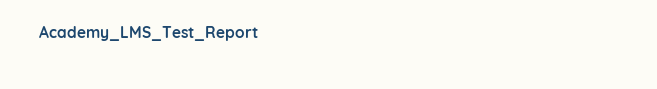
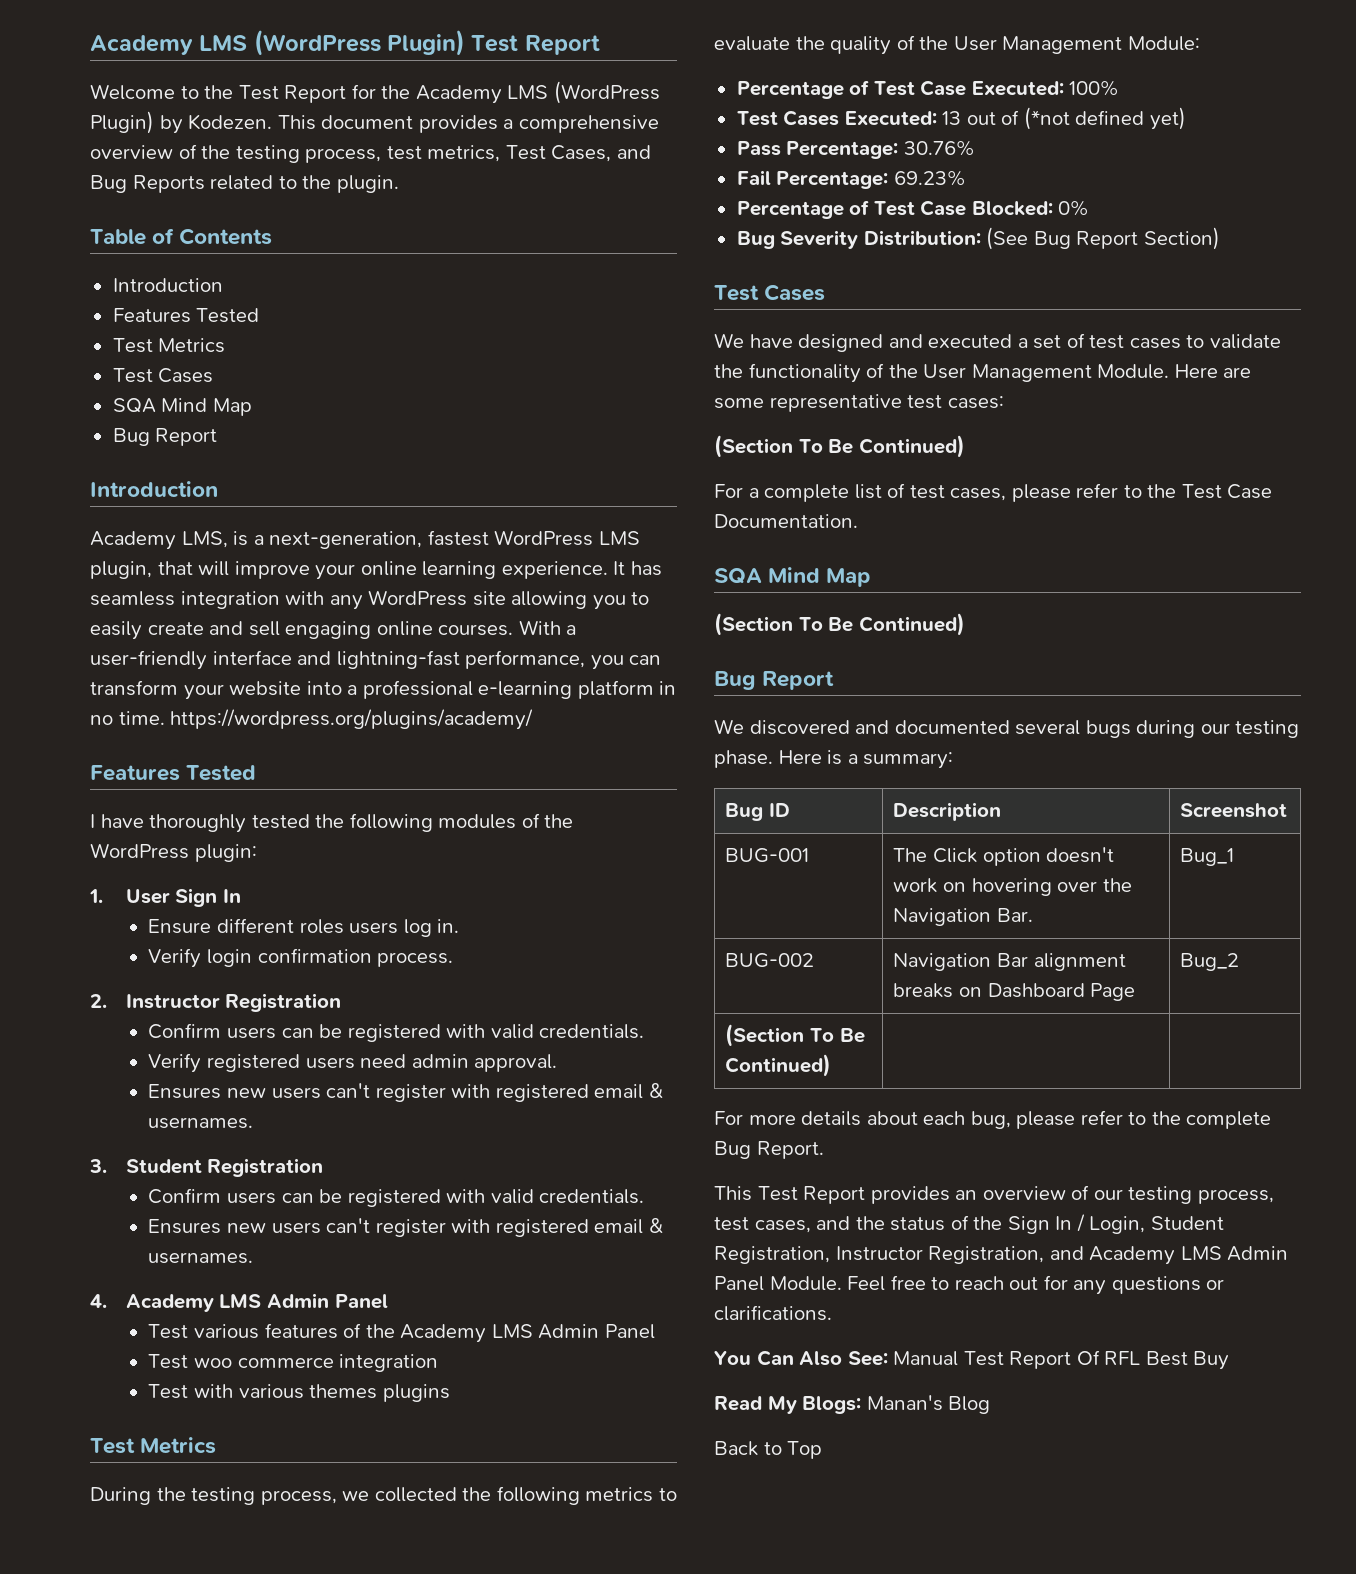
[39,25,258,41] Academy_LMS_Test_Report -> [90,30,600,56] [90,81,660,104] [90,111,659,134] [90,144,651,163] [90,175,399,193] [90,228,273,245] [112,278,223,292] [112,308,260,323] [112,338,226,353] [112,368,214,383] [112,398,252,416] [112,428,218,446] [90,481,218,497] [90,530,640,550] [90,561,662,580] [90,590,650,610] [90,620,577,640] [90,650,662,670] [90,680,677,700] [90,709,534,730] [90,765,257,781] [90,813,574,833] [90,843,257,862] [89,888,241,907] [148,918,460,937] [148,948,454,968] [90,993,342,1012] [148,1023,645,1042] [148,1053,558,1073] [148,1083,663,1102] [148,1117,254,1129] [89,1158,324,1177] [148,1188,645,1207] [148,1218,663,1237] [148,1252,254,1264] [90,1293,388,1312] [148,1323,655,1343] [148,1354,439,1372] [148,1384,450,1402] [90,1437,217,1454] [90,1486,677,1505] [714,35,1200,55] [736,80,1120,99] [736,107,1186,130] [736,140,975,159] [736,170,966,189] [736,200,1090,219] [736,227,1220,250] [714,284,826,301] [714,333,1281,352] [714,363,1252,383] [714,394,1004,412] [714,435,965,458] [714,483,1273,502] [714,514,858,528] [714,567,872,587] [714,613,965,636] [714,671,835,690] [714,719,1300,738] [714,750,954,769] [725,803,791,821] [893,802,1002,821] [1180,803,1288,818] [725,848,810,863] [893,847,1115,866] [893,878,1132,896] [893,908,1033,926] [1180,848,1235,866] [725,953,815,968] [893,953,1126,971] [893,983,1136,1001] [1180,953,1240,971] [725,1024,865,1047] [725,1054,832,1077] [714,1110,1272,1129] [714,1141,824,1159] [714,1185,1274,1204] [714,1214,1224,1234] [714,1246,1289,1265] [714,1275,1225,1295] [714,1305,832,1321] [714,1350,1230,1370] [714,1395,991,1414] [714,1441,823,1459] Academy LMS (WordPress Plugin) Test Report // Welcome to the Test Report for the Academy LMS (WordPress Plugin) by Kodezen. This document provides a comprehensive overview of the testing process, test metrics, Test Cases, and Bug Reports related to the plugin. // Table of Contents // Introduction // Features Tested // Test Metrics // Test Cases // SQA Mind Map // Bug Report // Introduction // Academy LMS, is a next-generation, fastest WordPress LMS plugin, that will improve your online learning experience. It has seamless integration with any WordPress site allowing you to easily create and sell engaging online courses. With a user-friendly interface and lightning-fast performance, you can transform your website into a professional e-learning platform in no time. https://wordpress.org/plugins/academy/ // Features Tested // I have thoroughly tested the following modules of the WordPress plugin: // 1. User Sign In // Ensure different roles users log in. // Verify login confirmation process. // 2. Instructor Registration // Confirm users can be registered with valid credentials. // Verify registered users need admin approval. // Ensures new users can't register with registered email & usernames. // 3. Student Registration // Confirm users can be registered with valid credentials. // Ensures new users can't register with registered email & usernames. // 4. Academy LMS Admin Panel // Test various features of the Academy LMS Admin Panel // Test woo commerce integration // Test with various themes plugins // Test Metrics // During the testing process, we collected the following metrics to evaluate the quality of the User Management Module: // Percentage of Test Case Executed: 100% // Test Cases Executed: 13 out of (*not defined yet) // Pass Percentage: 30.76% // Fail Percentage: 69.23% // Percentage of Test Case Blocked: 0% // Bug Severity Distribution: (See Bug Report Section) // Test Cases // We have designed and executed a set of test cases to validate the functionality of the User Management Module. Here are some representative test cases: // (Section To Be Continued) // For a complete list of test cases, please refer to the Test Case Documentation. // SQA Mind Map // (Section To Be Continued) // Bug Report // We discovered and documented several bugs during our testing phase. Here is a summary: // Bug ID | Description | Screenshot // BUG-001 | The Click option doesn't work on hovering over the Navigation Bar. | Bug_1 // BUG-002 | Navigation Bar alignment breaks on Dashboard Page | Bug_2 // (Section To Be Continued) | | // For more details about each bug, please refer to the complete Bug Report. // This Test Report provides an overview of our testing process, test cases, and the status of the Sign In / Login, Student Registration, Instructor Registration, and Academy LMS Admin Panel Module. Feel free to reach out for any questions or clarifications. // You Can Also See: Manual Test Report Of RFL Best Buy // Read My Blogs: Manan's Blog // Back to Top

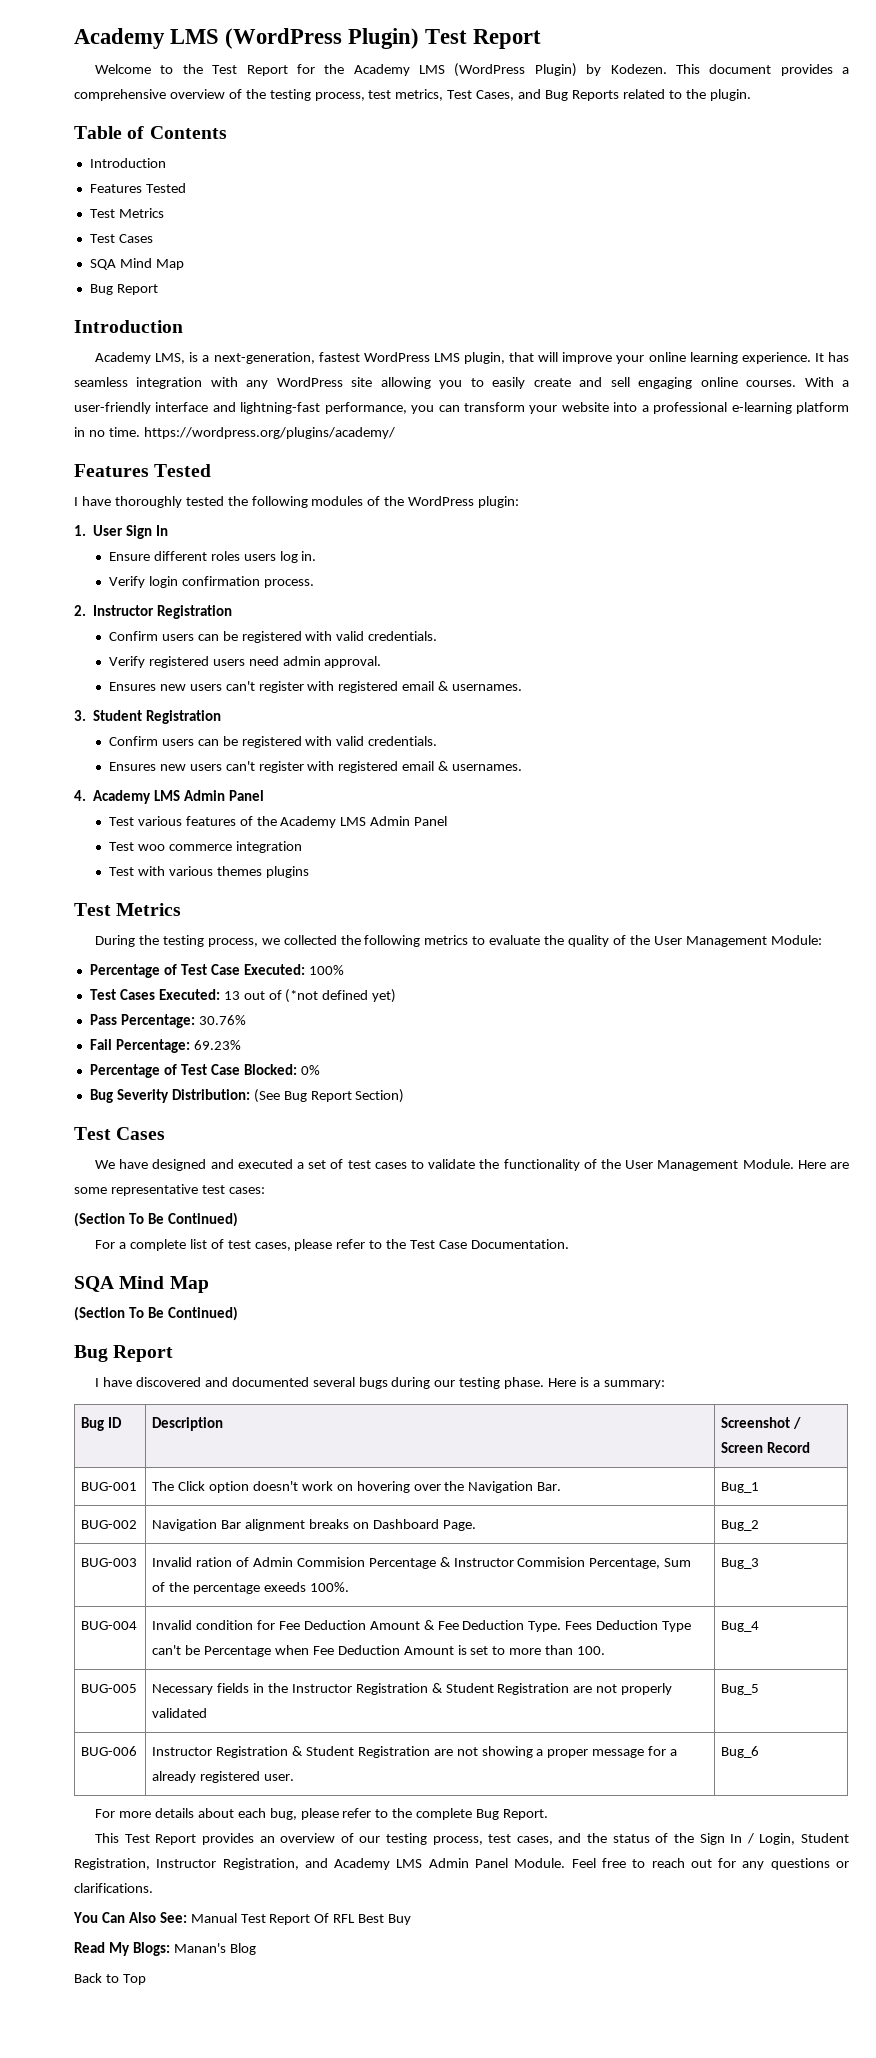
[714,719,744,734] We -> [95,1377,132,1387] I have
(1288, 810) none -> [793,1417,802,1429] [721,1442,811,1453] / Screen Record
[1090,983,1136,1001] Page -> [442,1520,476,1531] Page.
[725,1024,865,1047] [725,1054,832,1077] (Section To Be Continued) | | -> [81,1558,138,1567] [152,1557,692,1569] [152,1582,349,1594] [721,1558,760,1569] [81,1621,138,1630] [152,1620,692,1632] [152,1645,606,1657] [721,1621,760,1632] [81,1684,138,1693] [152,1683,673,1695] [152,1708,208,1718] [721,1684,760,1695] [81,1746,138,1756] [152,1746,678,1758] [152,1771,294,1783] [721,1746,760,1758] BUG-003 | Invalid ration of Admin Commision Percentage & Instructor Commision Percentage, Sum of the percentage exeeds 100%. | Bug_3 // BUG-004 | Invalid condition for Fee Deduction Amount & Fee Deduction Type. Fees Deduction Type can't be Percentage when Fee Deduction Amount is set to more than 100. | Bug_4 // BUG-005 | Necessary fields in the Instructor Registration & Student Registration are not properly validated | Bug_5 // BUG-006 | Instructor Registration & Student Registration are not showing a proper message for a already registered user. | Bug_6

